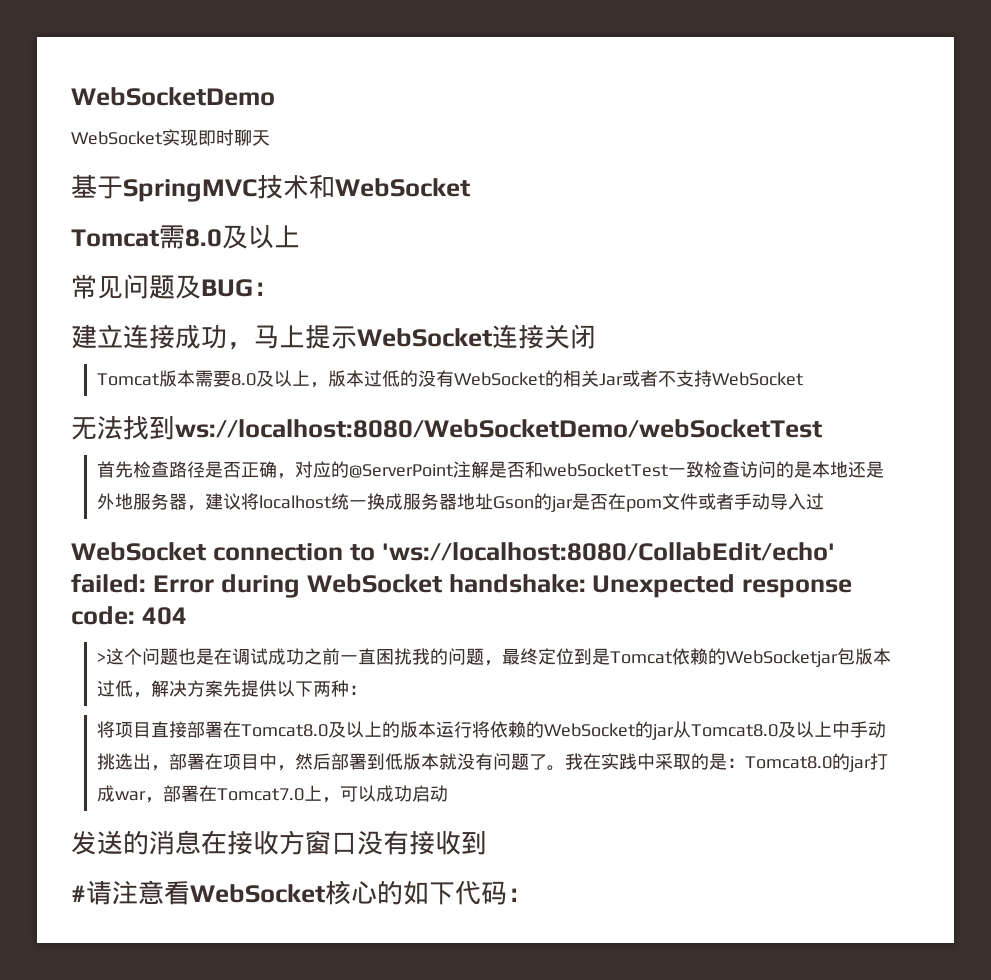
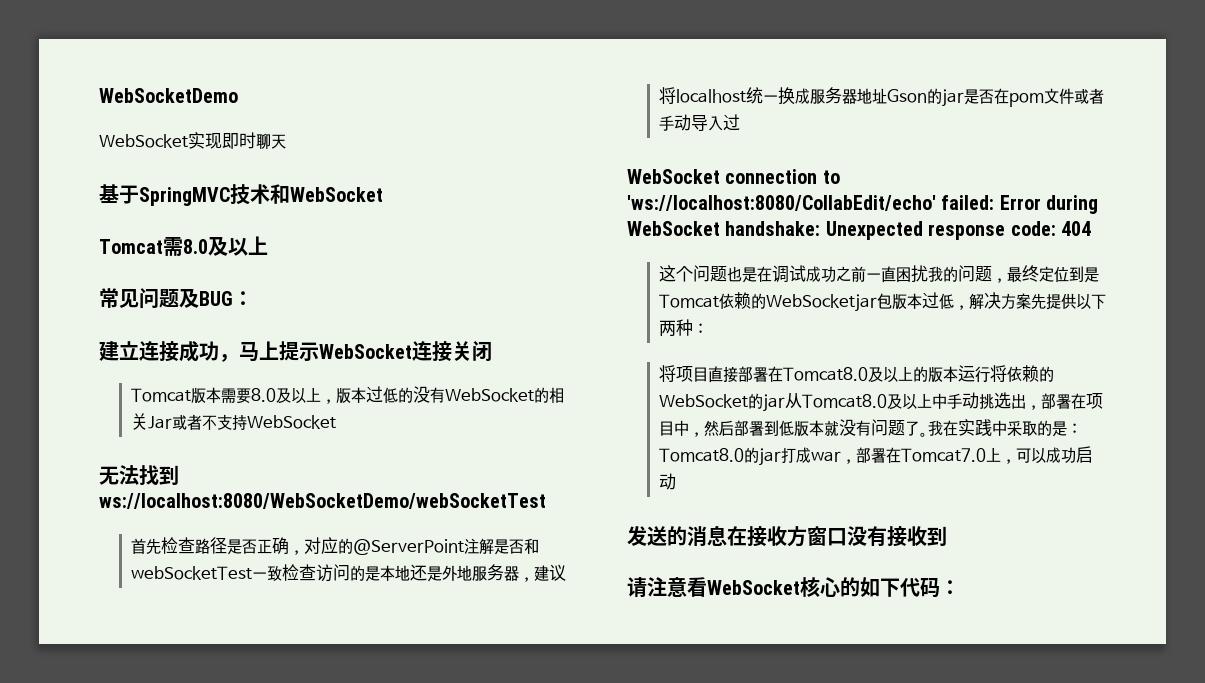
[96,652,106,663] > -> (1091, 228) none
[71,885,86,902] # -> (947, 536) none

